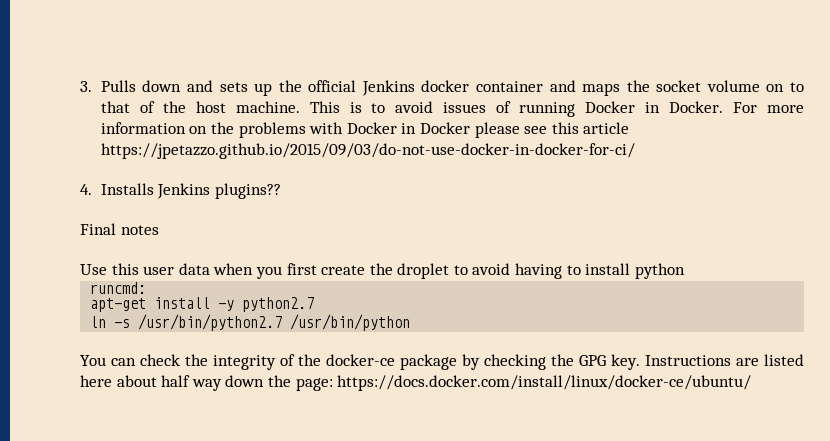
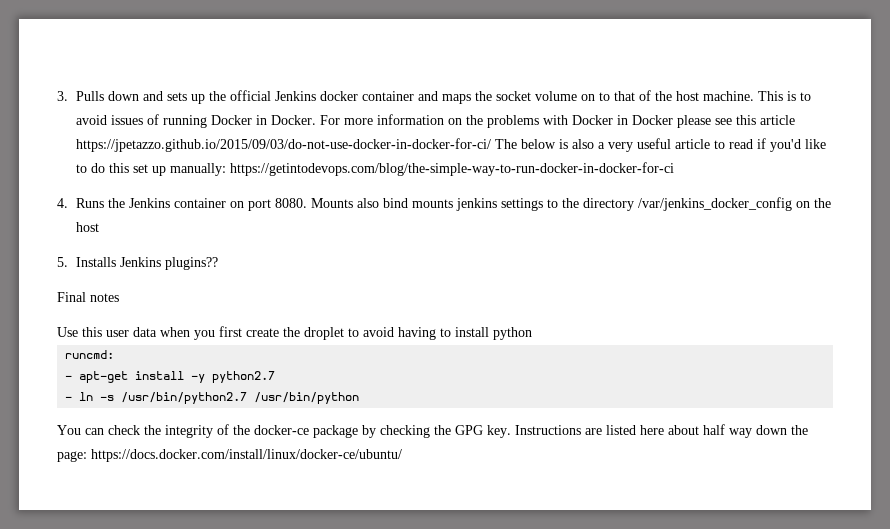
[80,184,92,195] // 4. -> [494,138,826,152] [75,162,674,176] [57,197,831,211] [75,222,99,232] [57,257,68,267] The below is also a very useful article to read if you'd like to do this set up manually: https://getintodevops.com/blog/the-simple-way-to-run-docker-in-docker-for-ci // 4. Runs the Jenkins container on port 8080. Mounts also bind mounts jenkins settings to the directory /var/jenkins_docker_config on the host // 5.
(147, 288) none -> [65,375,73,380] -
(315, 304) none -> [65,396,73,401] -

